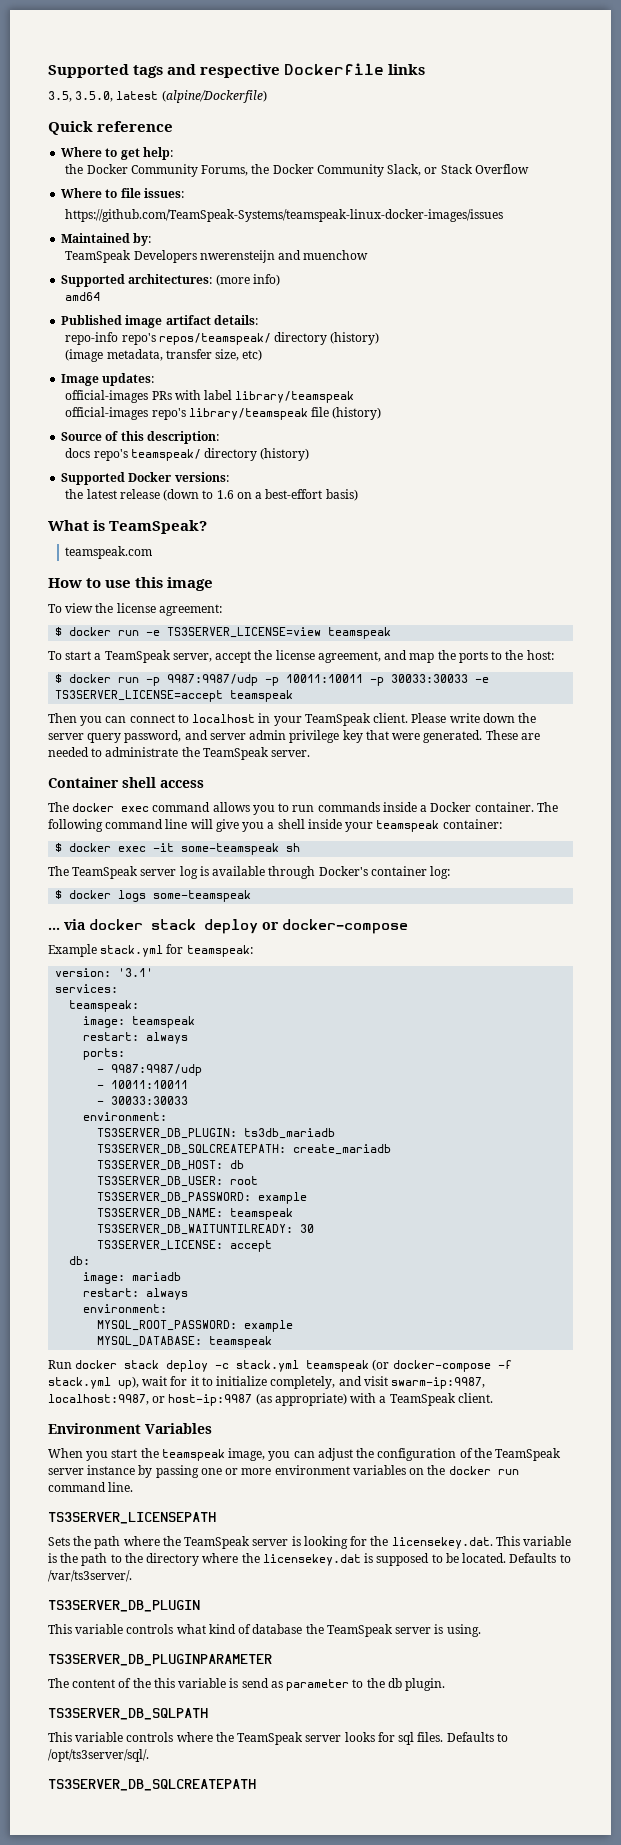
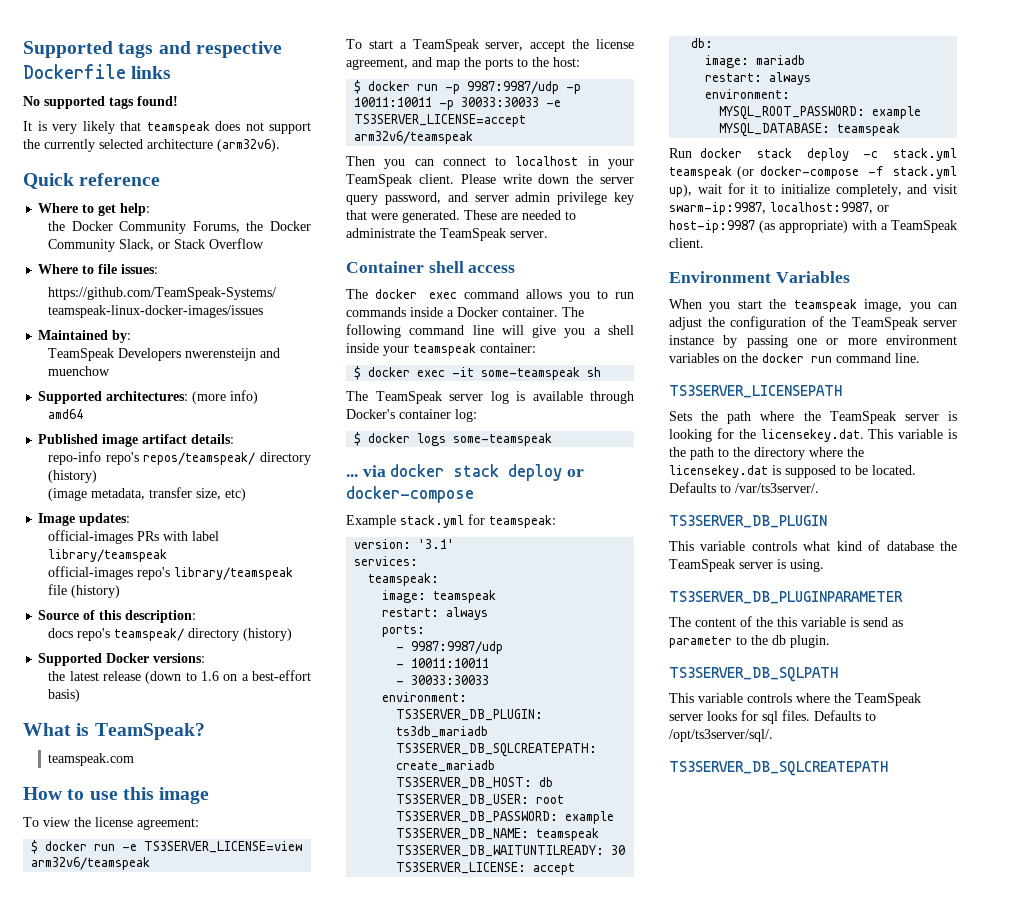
[48,90,267,103] 3.5, 3.5.0, latest (alpine/Dockerfile) -> [23,96,178,109] [23,121,311,134] [23,139,280,152] No supported tags found! // It is very likely that teamspeak does not support the currently selected architecture (arm32v6).
[328,627,392,639] teamspeak -> [31,857,151,870] arm32v6/teamspeak
[230,690,294,702] teamspeak -> [354,131,474,144] arm32v6/teamspeak

